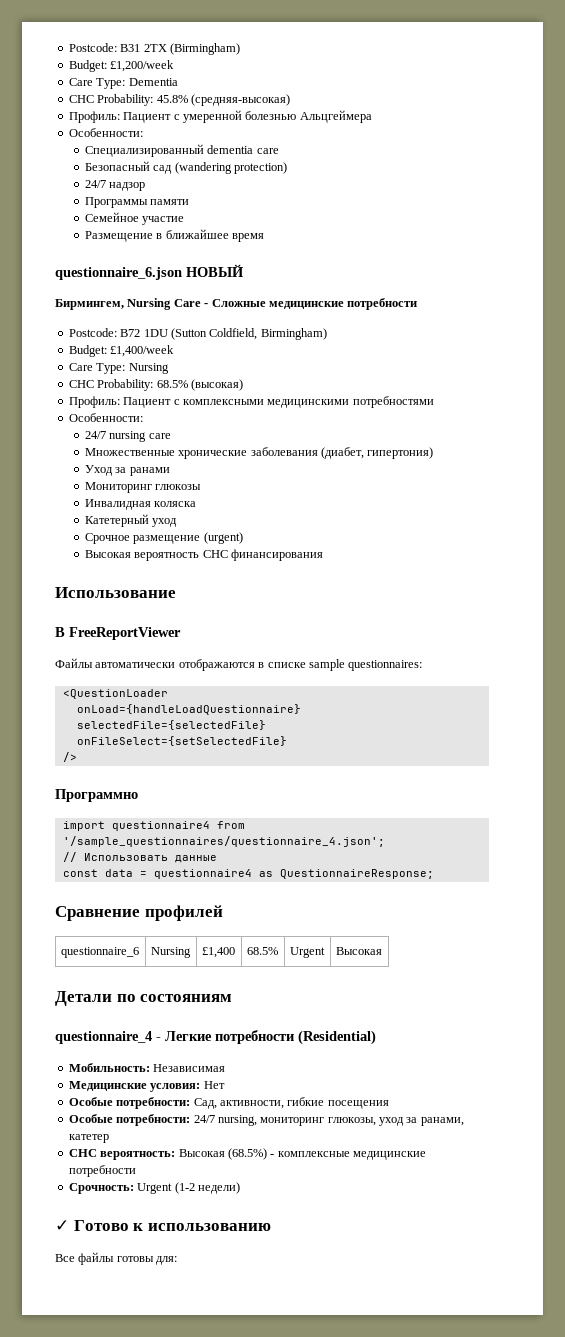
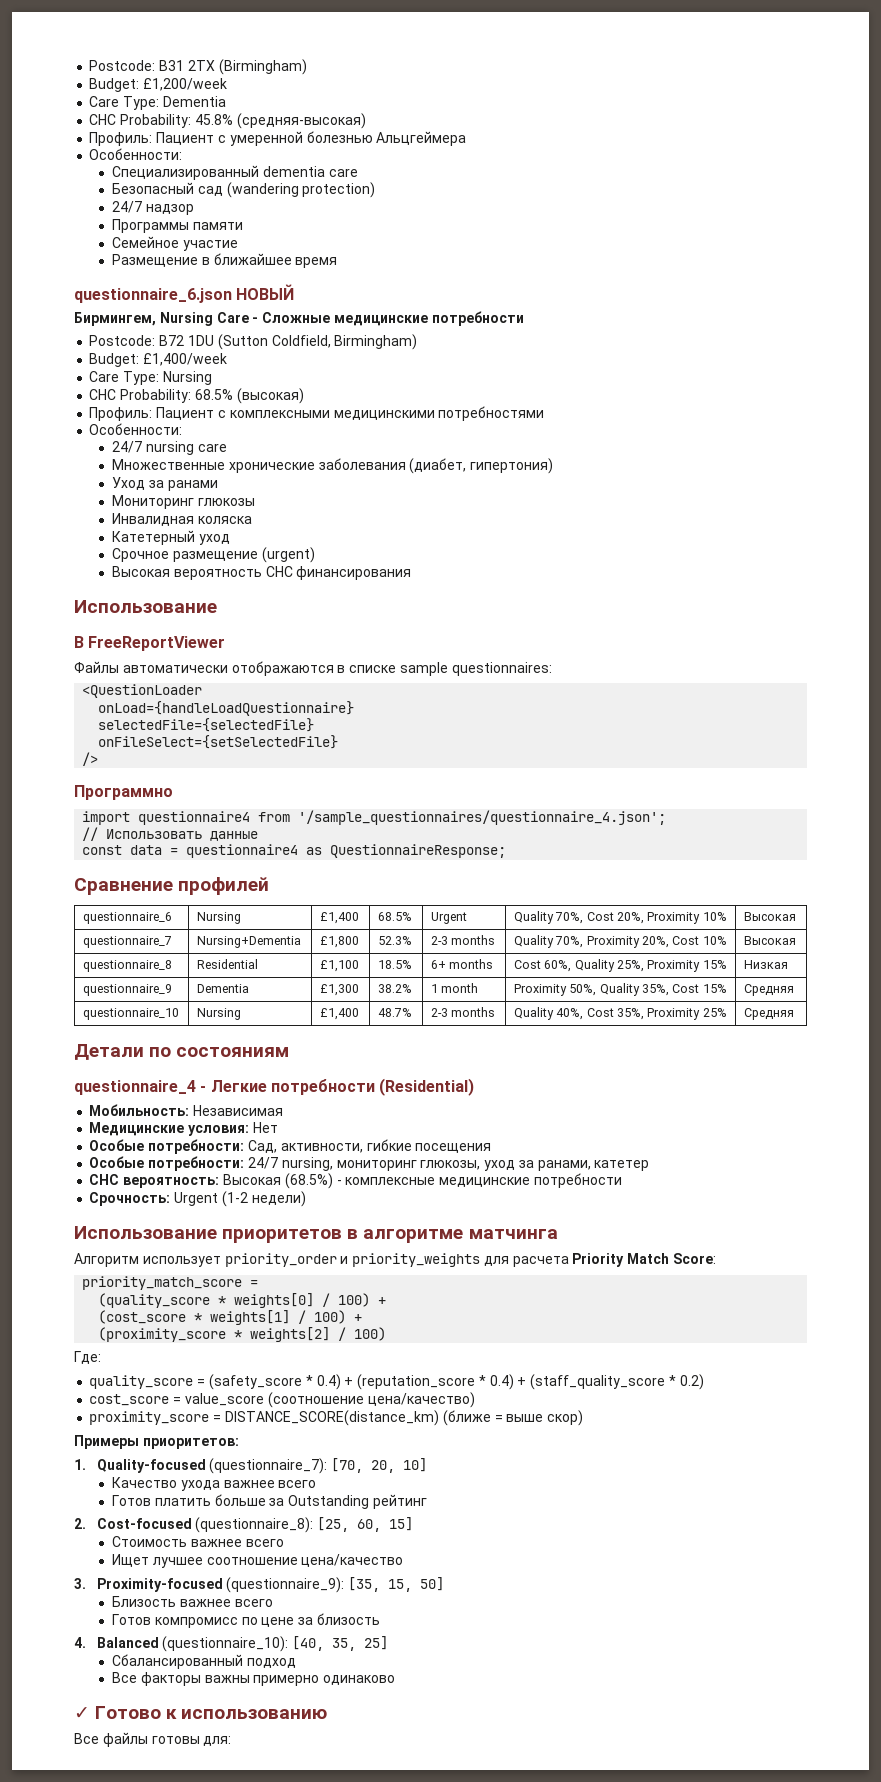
[335,947,382,955] Высокая -> [513,911,727,924] [743,912,796,921] [82,936,172,948] [196,936,301,948] [319,936,359,948] [377,936,412,945] [430,935,496,945] [513,935,727,948] [743,936,796,945] [82,960,172,972] [196,959,258,969] [319,960,359,972] [377,960,412,969] [430,959,494,969] [513,959,727,972] [743,960,788,969] [82,984,172,996] [196,984,249,993] [319,984,359,996] [377,984,412,993] [430,983,479,993] [513,983,727,996] [743,984,794,996] [82,1008,179,1020] [196,1008,241,1020] [319,1008,359,1020] [377,1008,412,1017] [430,1007,496,1017] [513,1007,727,1020] [743,1008,794,1020] Quality 70%, Cost 20%, Proximity 10% | Высокая // questionnaire_7 | Nursing+Dementia | £1,800 | 52.3% | 2-3 months | Quality 70%, Proximity 20%, Cost 10% | Высокая // questionnaire_8 | Residential | £1,100 | 18.5% | 6+ months | Cost 60%, Quality 25%, Proximity 15% | Низкая // questionnaire_9 | Dementia | £1,300 | 38.2% | 1 month | Proximity 50%, Quality 35%, Cost 15% | Средняя // questionnaire_10 | Nursing | £1,400 | 48.7% | 2-3 months | Quality 40%, Cost 35%, Proximity 25% | Средняя
(240, 1188) none -> [74,1226,558,1243] [74,1253,717,1267] [82,1276,259,1290] [98,1293,387,1308] [98,1310,363,1325] [98,1327,387,1342] [74,1351,101,1364] [89,1374,704,1390] [89,1392,475,1408] [89,1410,584,1426] [74,1435,239,1449] [74,1458,428,1474] [112,1477,317,1491] [112,1494,427,1509] [74,1517,414,1533] [112,1536,284,1547] [112,1554,404,1568] [74,1577,445,1593] [112,1596,273,1607] [112,1613,380,1628] [74,1636,389,1652] [112,1654,296,1669] [112,1672,396,1686] // Использование приоритетов в алгоритме матчинга // Алгоритм использует priority_order и priority_weights для расчета Priority Match Score: // priority_match_score = // (quality_score * weights[0] / 100) + // (cost_score * weights[1] / 100) + // (proximity_score * weights[2] / 100) // Где: // quality_score = (safety_score * 0.4) + (reputation_score * 0.4) + (staff_quality_score * 0.2) // cost_score = value_score (соотношение цена/качество) // proximity_score = DISTANCE_SCORE(distance_km) (ближе = выше скор) // Примеры приоритетов: // 1. Quality-focused (questionnaire_7): [70, 20, 10] // Качество ухода важнее всего // Готов платить больше за Outstanding рейтинг // 2. Cost-focused (questionnaire_8): [25, 60, 15] // Стоимость важнее всего // Ищет лучшее соотношение цена/качество // 3. Proximity-focused (questionnaire_9): [35, 15, 50] // Близость важнее всего // Готов компромисс по цене за близость // 4. Balanced (questionnaire_10): [40, 35, 25] // Сбалансированный подход // Все факторы важны примерно одинаково

